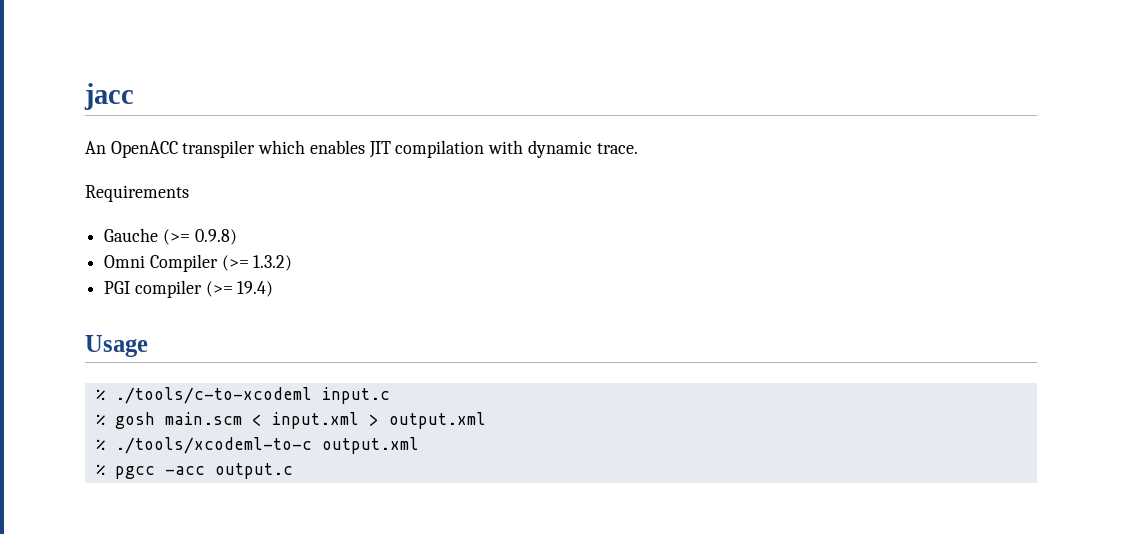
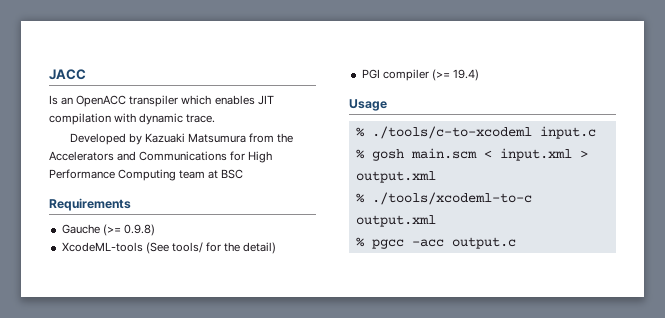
[84,83,134,110] [85,141,106,154] jacc // An -> [49,69,86,80] [49,95,74,105] JACC // Is an
[85,185,189,202] [104,228,237,245] [104,254,293,272] Requirements // Gauche (>= 0.9.8) // Omni Compiler (>= 1.3.2) -> [69,133,294,145] [49,151,273,163] [49,169,244,181] [49,198,131,211] [61,224,155,236] [61,242,277,254] Developed by Kazuaki Matsumura from the Accelerators and Communications for High Performance Computing team at BSC // Requirements // Gauche (>= 0.9.8) // XcodeML-tools (See tools/ for the detail)

